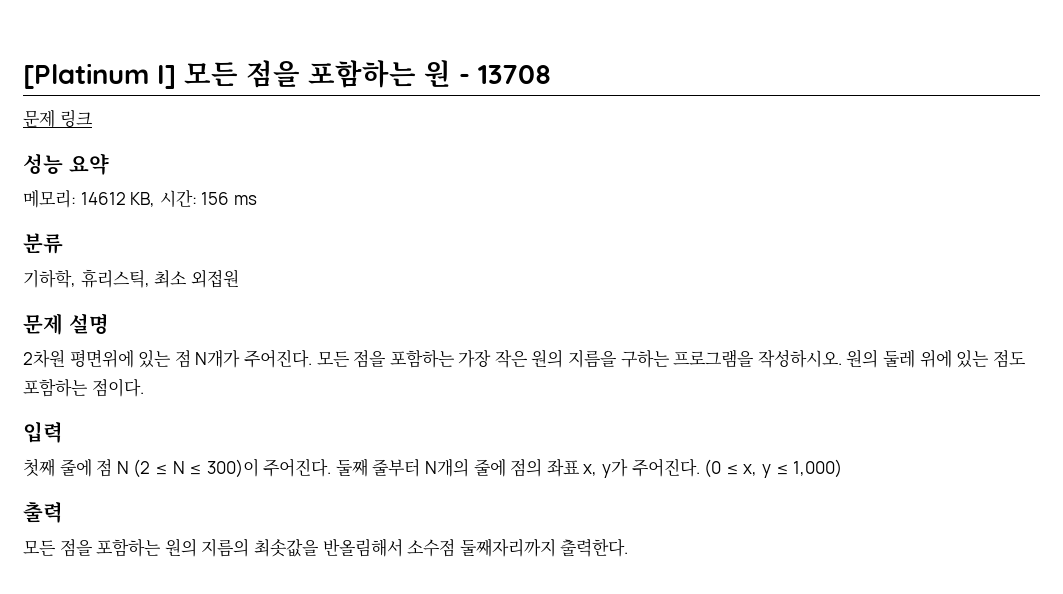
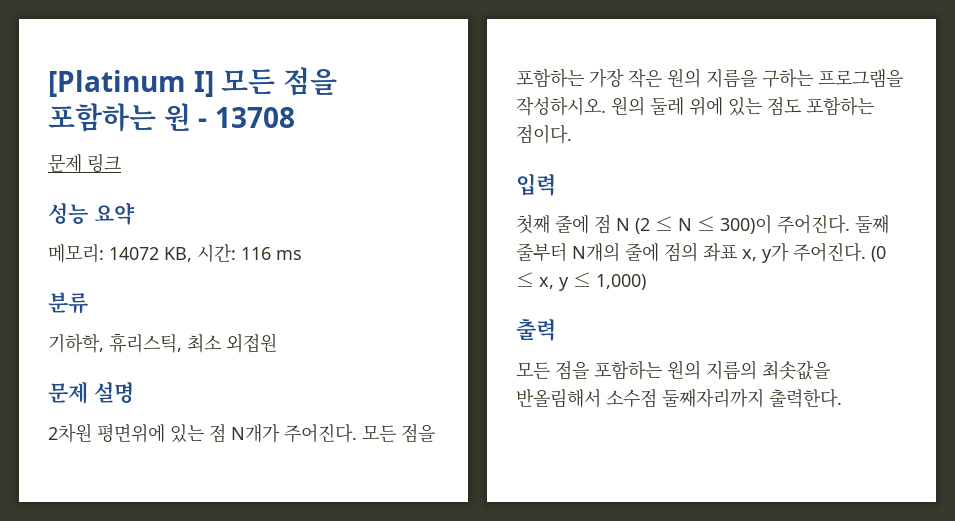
[80,192,126,205] 14612 -> [109,247,159,260] 14072
[201,192,230,205] 156 -> [241,247,271,260] 116

